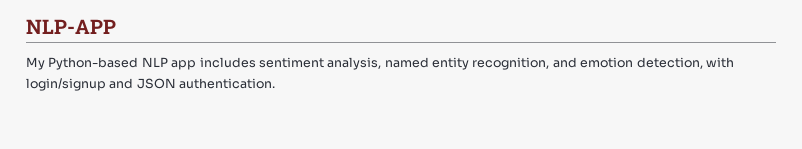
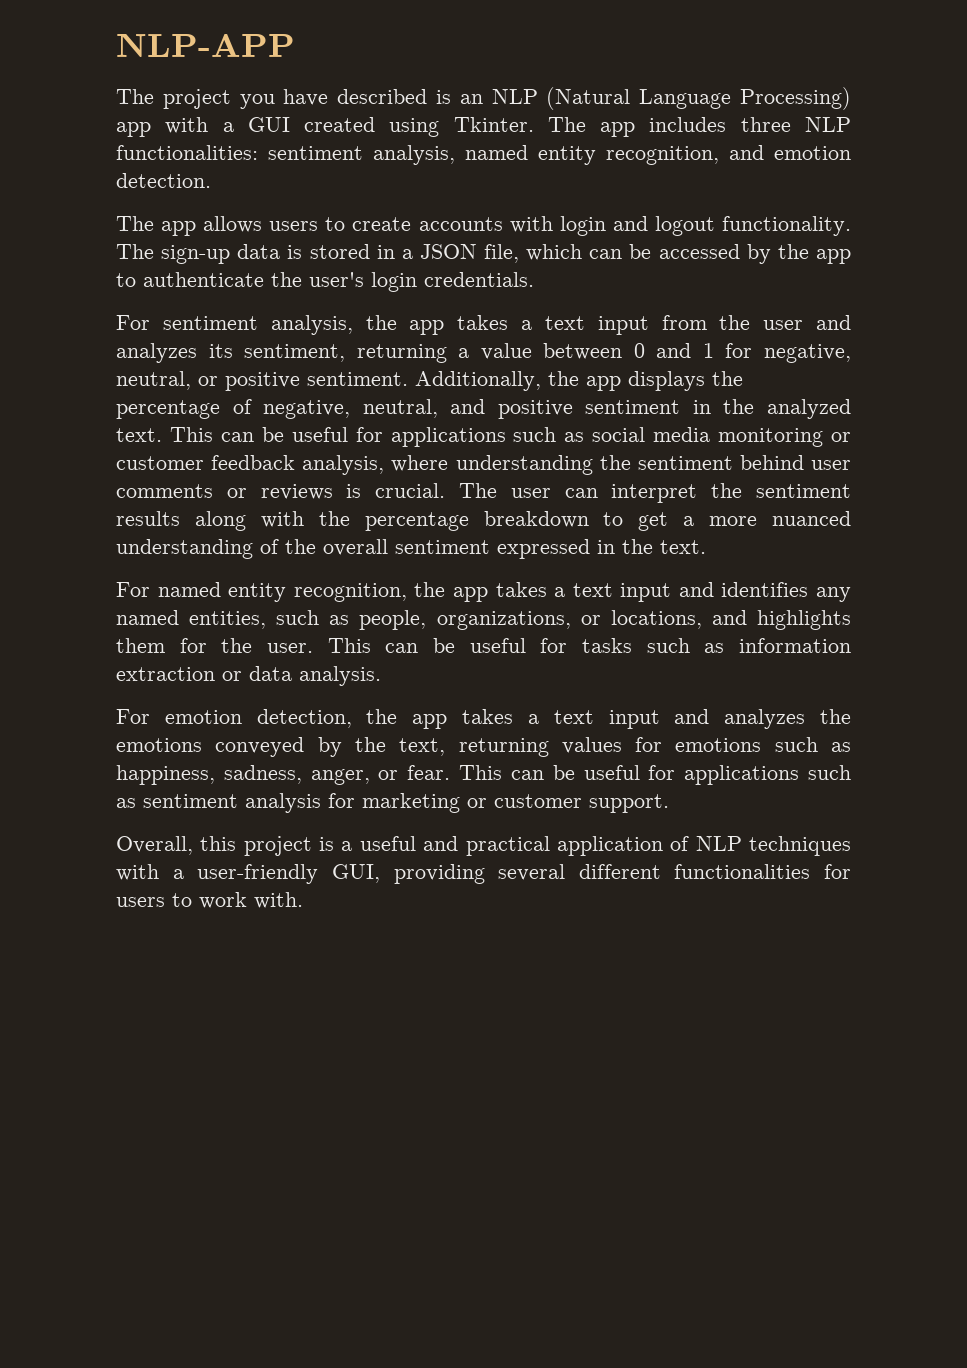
[26,57,256,70] My Python-based NLP app includes -> [116,87,851,110] [116,117,851,137] [116,145,258,160] The project you have described is an NLP (Natural Language Processing) app with a GUI created using Tkinter. The app includes three NLP functionalities:
[636,57,734,69] [26,78,276,91] detection, with login/signup and JSON authentication. -> [116,173,211,188] [116,216,851,236] [116,244,851,264] [116,272,534,292] [116,315,851,335] [116,343,851,363] [116,371,743,391] [116,399,851,419] [116,427,851,447] [116,455,851,475] [116,483,851,503] [116,511,851,531] [116,539,706,559] [116,582,851,602] [116,610,851,630] [116,638,851,653] [116,666,381,686] [116,709,852,729] [116,737,851,757] [116,765,852,785] [116,793,669,813] [116,836,852,856] [116,864,851,884] [116,892,303,909] detection. // The app allows users to create accounts with login and logout functionality. The sign-up data is stored in a JSON file, which can be accessed by the app to authenticate the user's login credentials. // For sentiment analysis, the app takes a text input from the user and analyzes its sentiment, returning a value between 0 and 1 for negative, neutral, or positive sentiment. Additionally, the app displays the percentage of negative, neutral, and positive sentiment in the analyzed text. This can be useful for applications such as social media monitoring or customer feedback analysis, where understanding the sentiment behind user comments or reviews is crucial. The user can interpret the sentiment results along with the percentage breakdown to get a more nuanced understanding of the overall sentiment expressed in the text. // For named entity recognition, the app takes a text input and identifies any named entities, such as people, organizations, or locations, and highlights them for the user. This can be useful for tasks such as information extraction or data analysis. // For emotion detection, the app takes a text input and analyzes the emotions conveyed by the text, returning values for emotions such as happiness, sadness, anger, or fear. This can be useful for applications such as sentiment analysis for marketing or customer support. // Overall, this project is a useful and practical application of NLP techniques with a user-friendly GUI, providing several different functionalities for users to work with.

